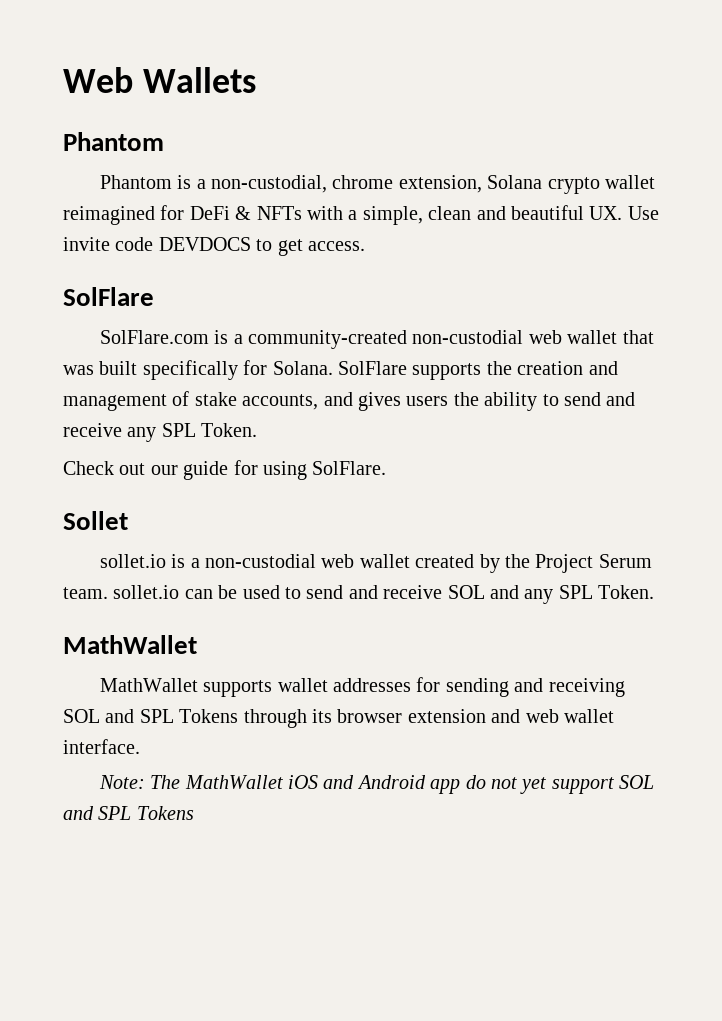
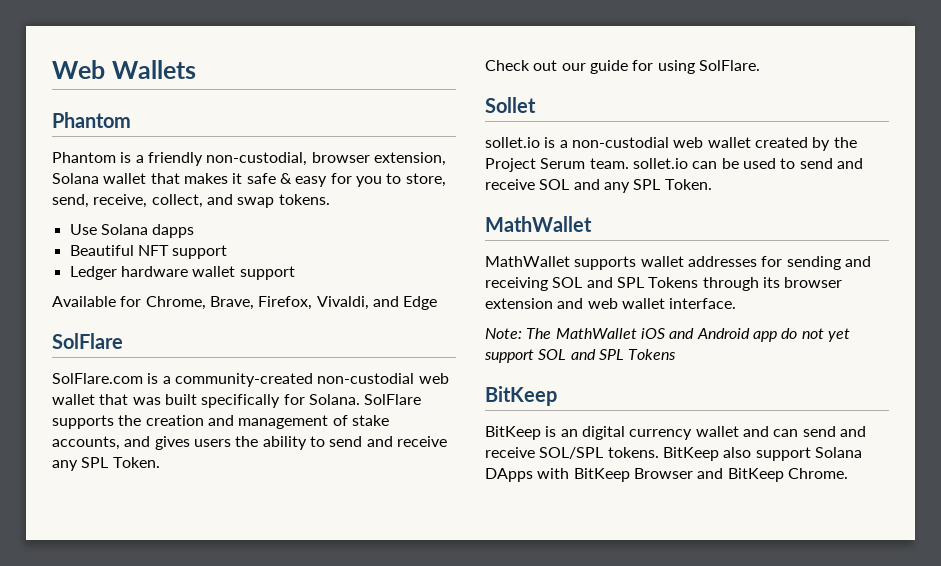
[210,175,655,194] [63,205,659,225] [63,237,365,256] non-custodial, chrome extension, Solana crypto wallet reimagined for DeFi & NFTs with a simple, clean and beautiful UX. Use invite code DEVDOCS to get access. -> [147,152,446,166] [52,173,446,187] [52,194,330,208] [69,224,195,238] [69,245,228,259] [69,266,295,280] [52,296,438,310] friendly non-custodial, browser extension, Solana wallet that makes it safe & easy for you to store, send, receive, collect, and swap tokens. // Use Solana dapps // Beautiful NFT support // Ledger hardware wallet support // Available for Chrome, Brave, Firefox, Vivaldi, and Edge
(194, 813) none -> [485,386,557,406] [485,426,866,440] [485,447,862,461] [485,468,848,482] // BitKeep // BitKeep is an digital currency wallet and can send and receive SOL/SPL tokens. BitKeep also support Solana DApps with BitKeep Browser and BitKeep Chrome.

